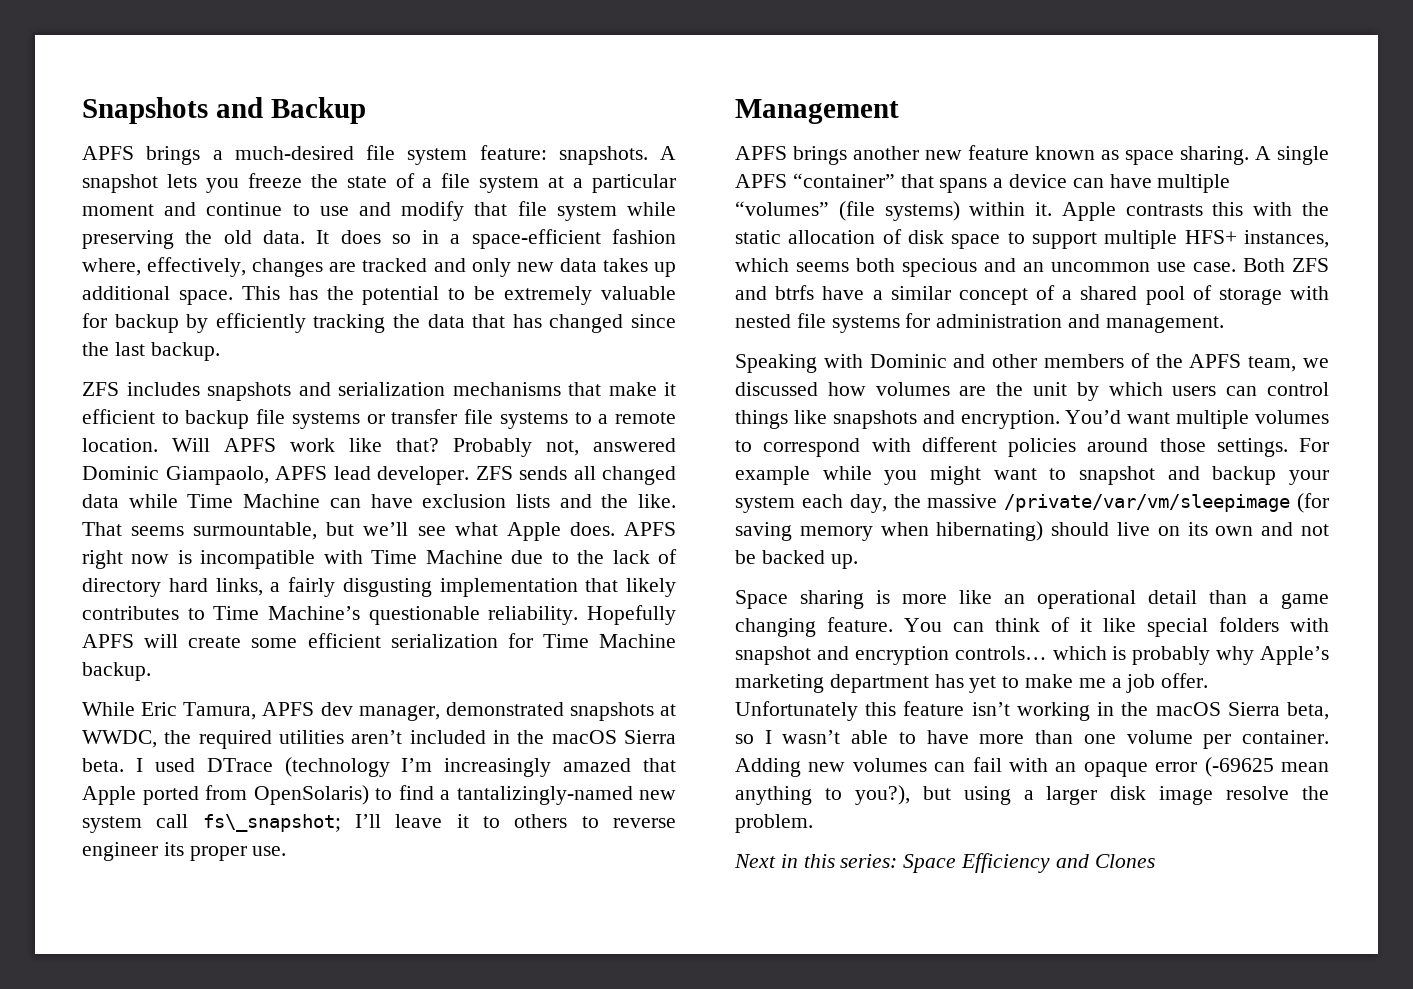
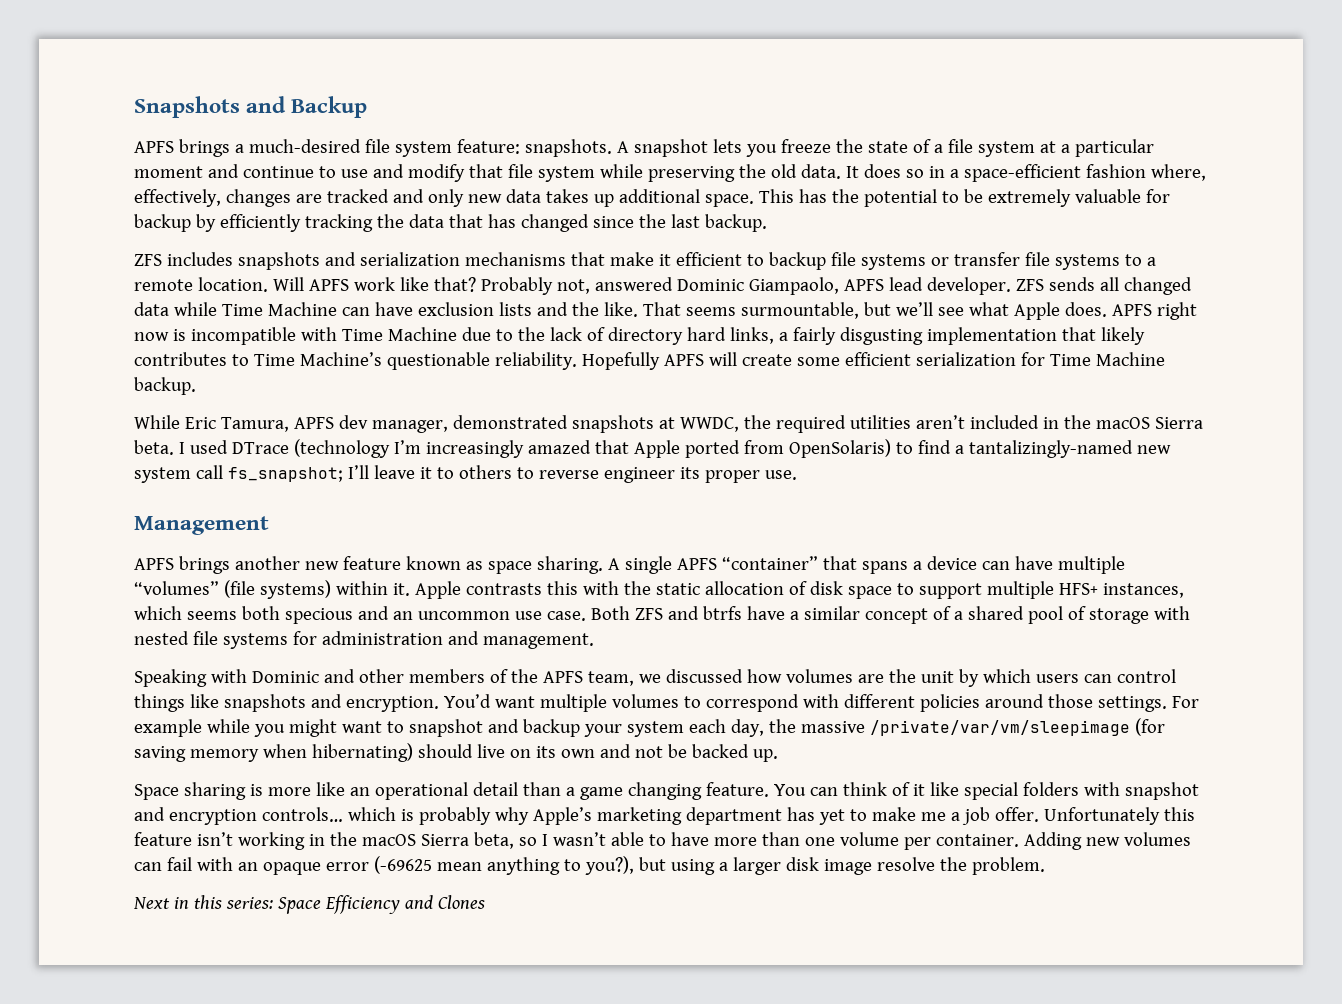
[202,814,341,832] fs\_snapshot; -> [227,467,343,482] fs_snapshot;

